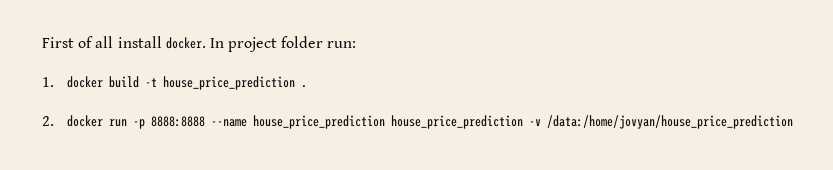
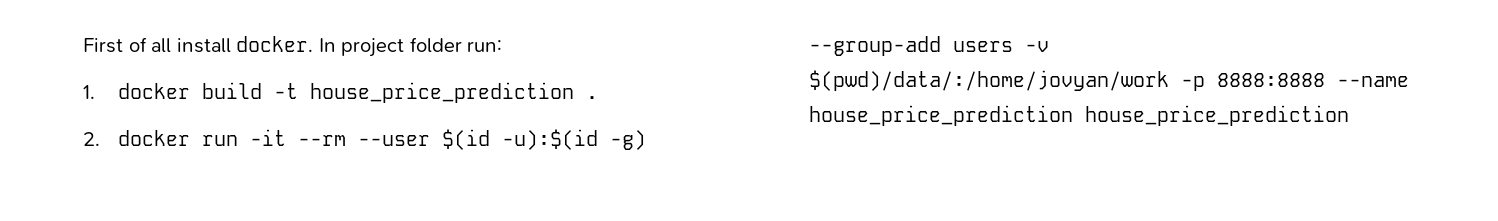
(127, 123) none -> [249,129,646,150] [808,36,1049,56] [808,70,1169,91] -it --rm --user $(id -u):$(id -g) --group-add users -v $(pwd)/data/:/home/jovyan/work
[528,115,793,129] -v /data:/home/jovyan/house_price_prediction -> (1349, 115) none

